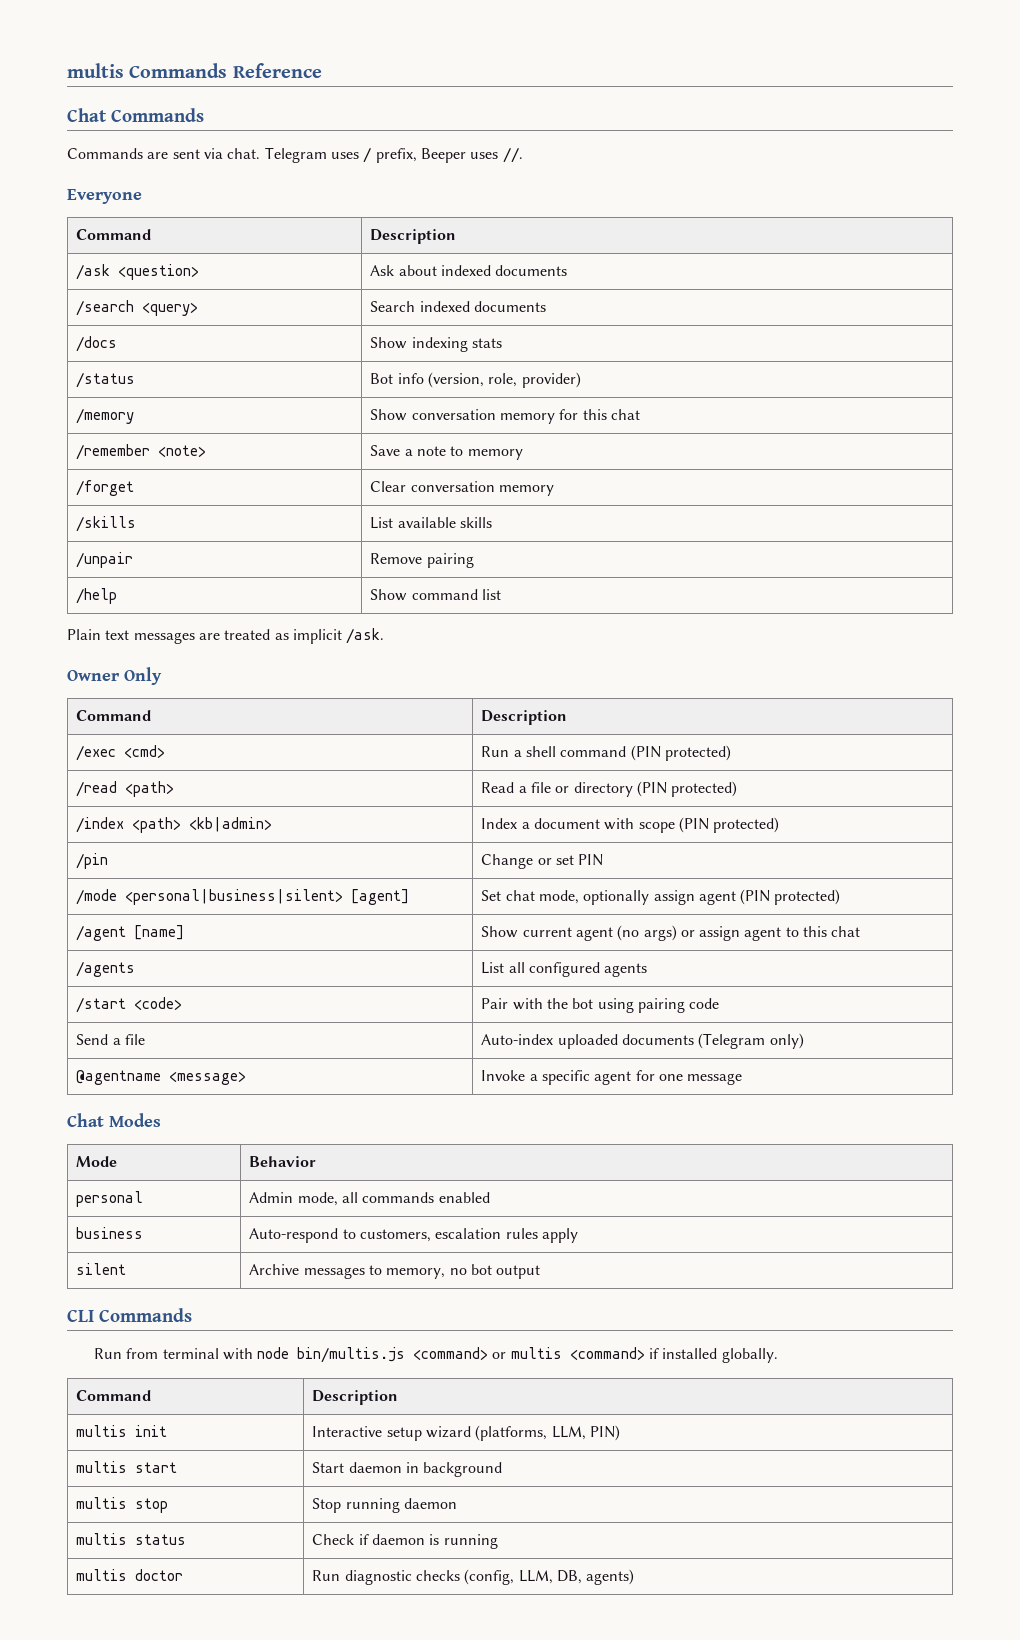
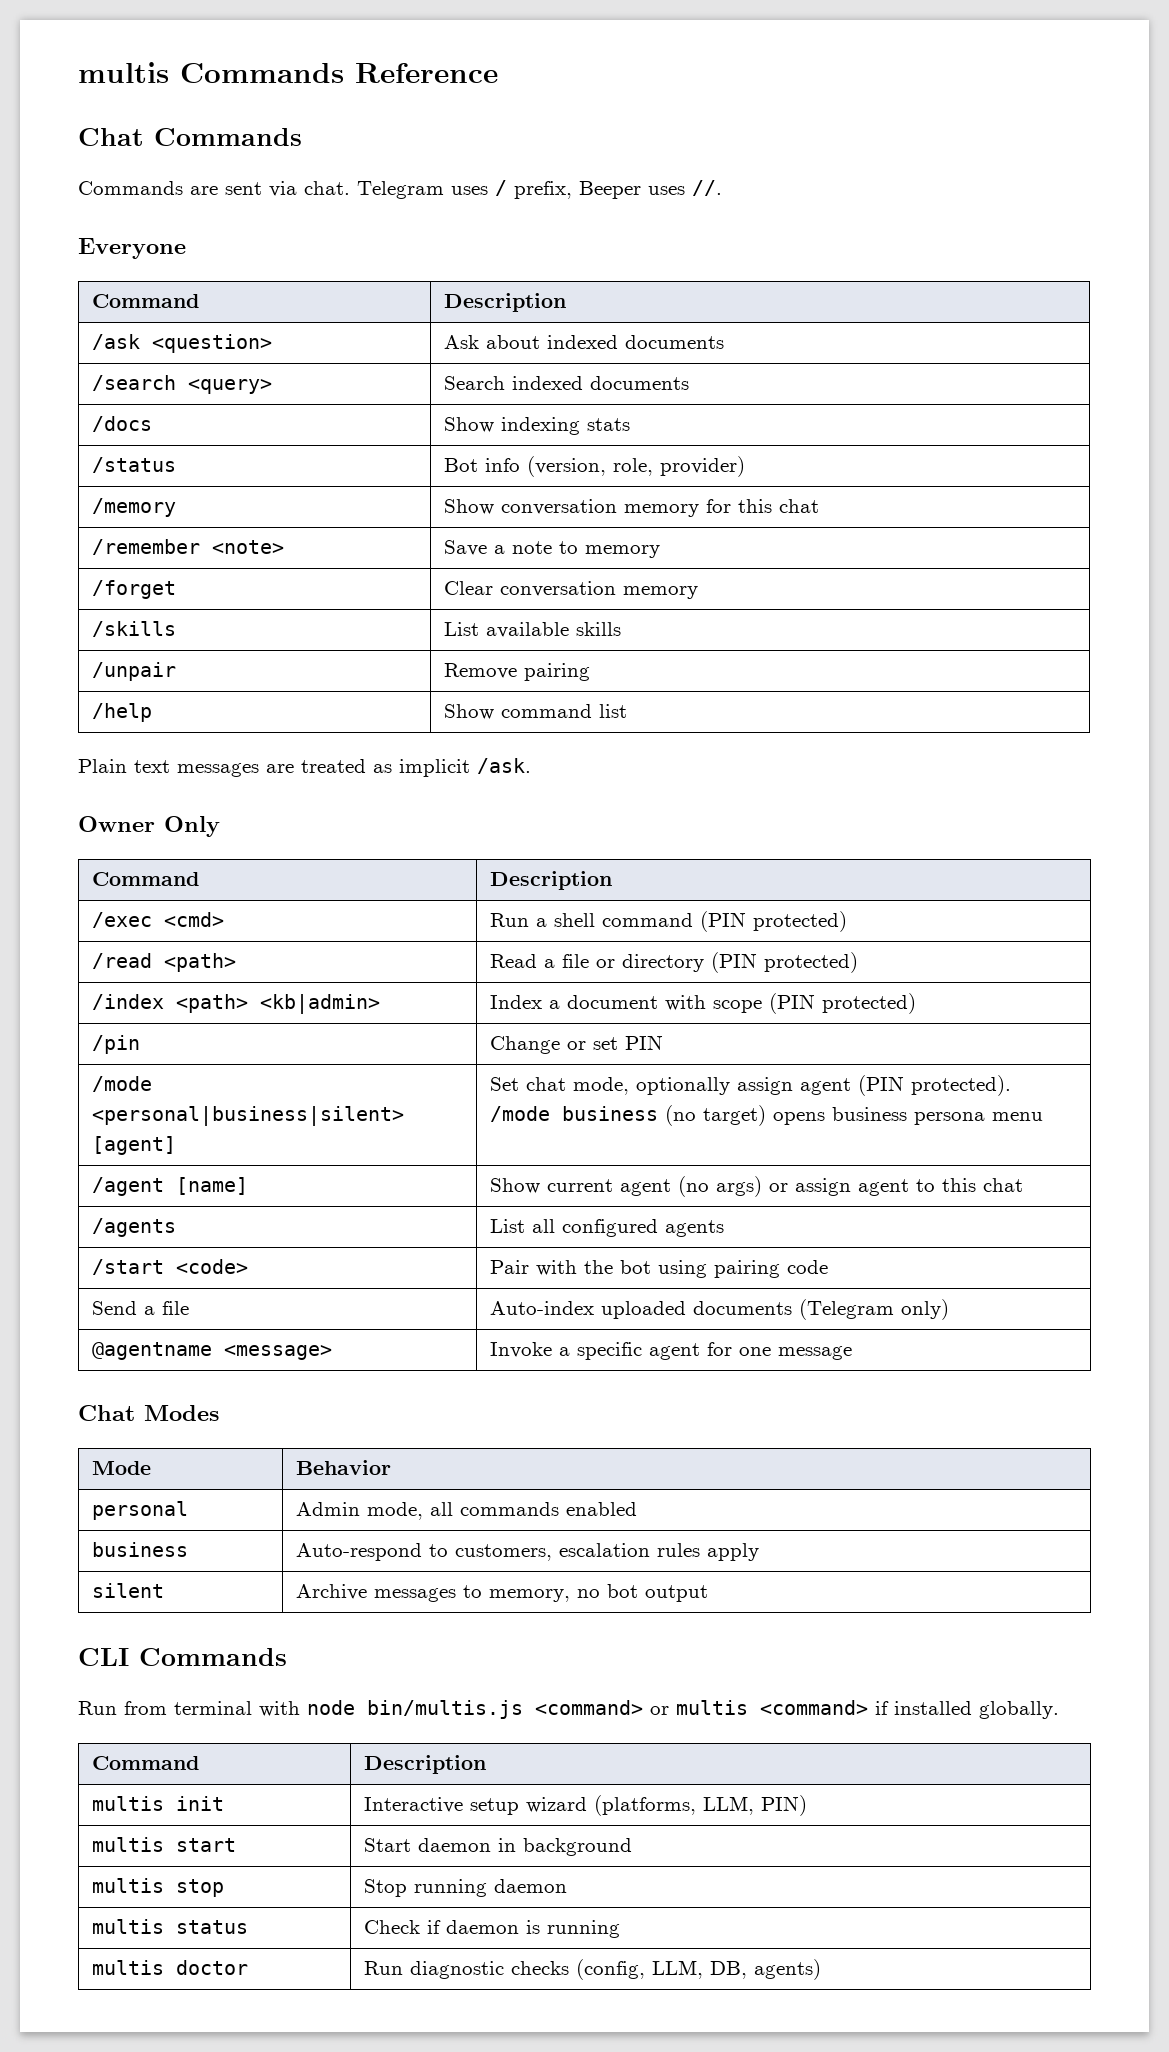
[774,889,841,905] protected) -> [910,1075,1011,1096] [489,1105,1043,1126] protected). /mode business (no target) opens business persona menu

